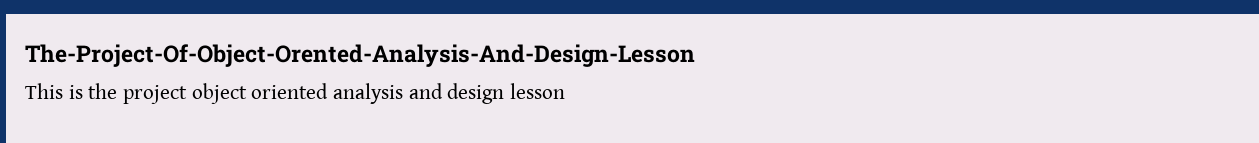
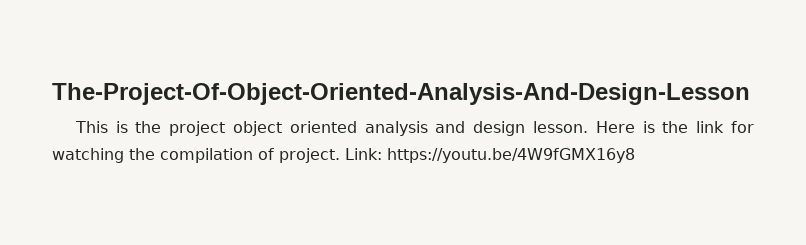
[25,44,695,67] The-Project-Of-Object-Orented-Analysis-And-Design-Lesson -> [52,83,750,105] The-Project-Of-Object-Oriented-Analysis-And-Design-Lesson
[510,83,566,99] lesson -> [533,121,754,133] [52,148,635,163] lesson. Here is the link for watching the compilation of project. Link: https://youtu.be/4W9fGMX16y8

